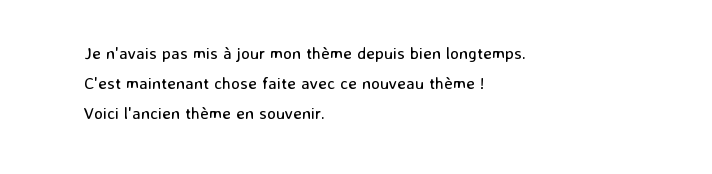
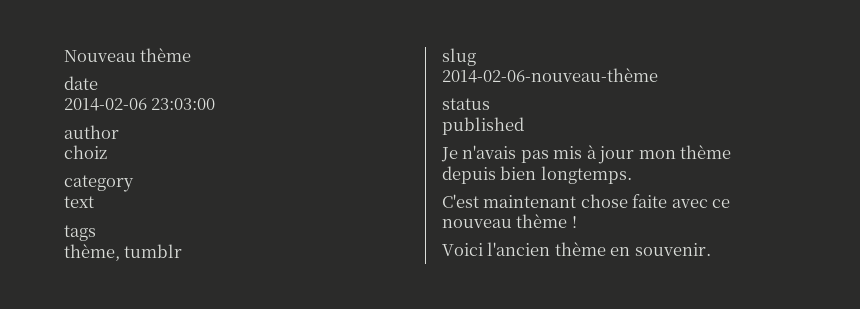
(84, 54) none -> [64,48,192,62] [64,76,98,90] [64,98,216,111] [64,125,119,139] [64,145,107,159] [64,175,134,192] [64,196,94,208] [64,225,96,241] [64,244,183,261] [442,48,476,66] [442,68,658,83] [442,98,490,110] [442,117,524,135] Nouveau thème // date // 2014-02-06 23:03:00 // author // choiz // category // text // tags // thème, tumblr // slug // 2014-02-06-nouveau-thème // status // published //

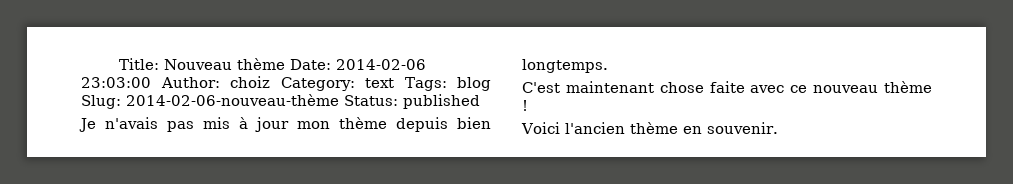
(64, 56) none -> [118,58,159,70] Title:
[64,76,98,90] // date // -> [289,59,331,70] Date:
[64,125,119,139] // author // -> [160,77,220,88] Author:
[64,175,134,192] // category // -> [280,77,355,91] Category:
[64,225,96,241] [64,244,183,261] [442,48,476,66] // tags // thème, tumblr // slug // -> [404,77,492,91] [81,95,121,109] Tags: blog Slug:
[442,98,490,110] // status // -> [344,95,398,106] Status:

